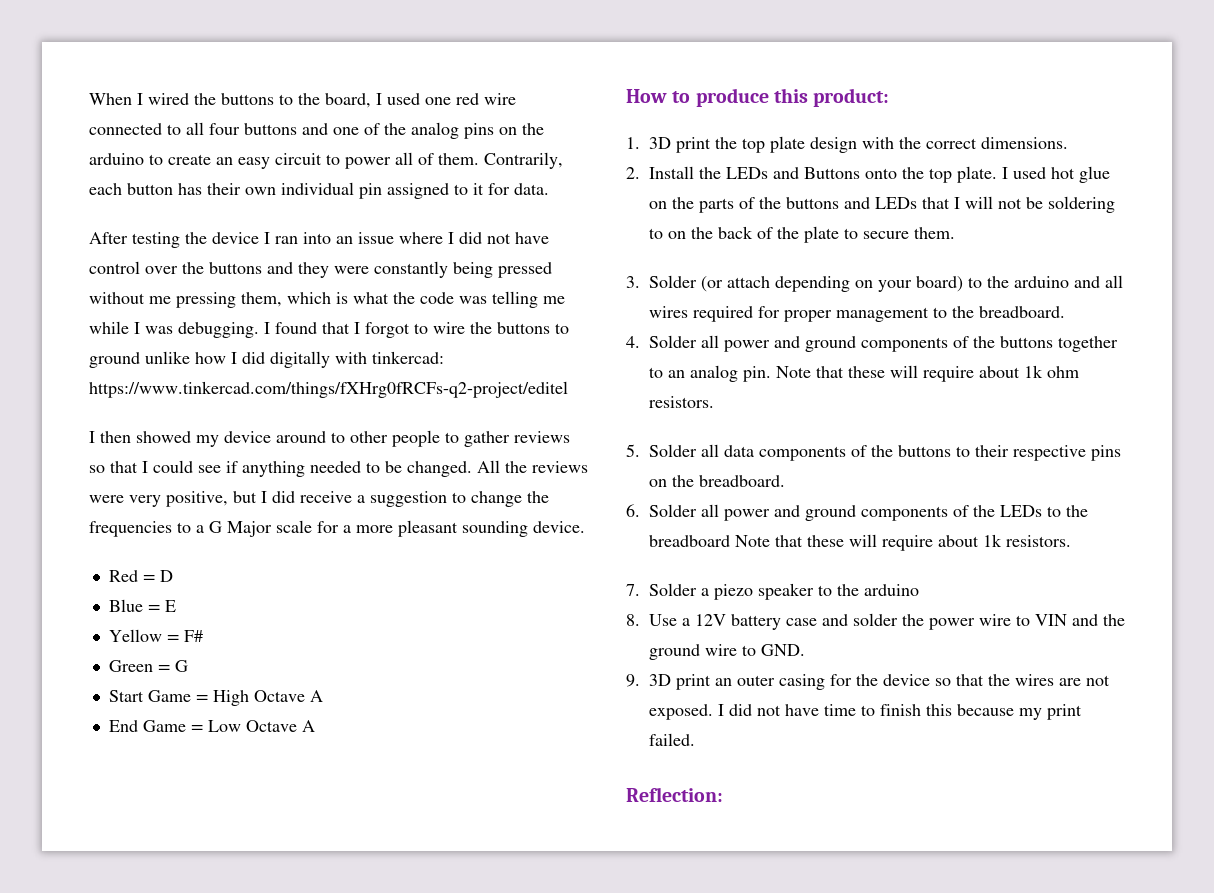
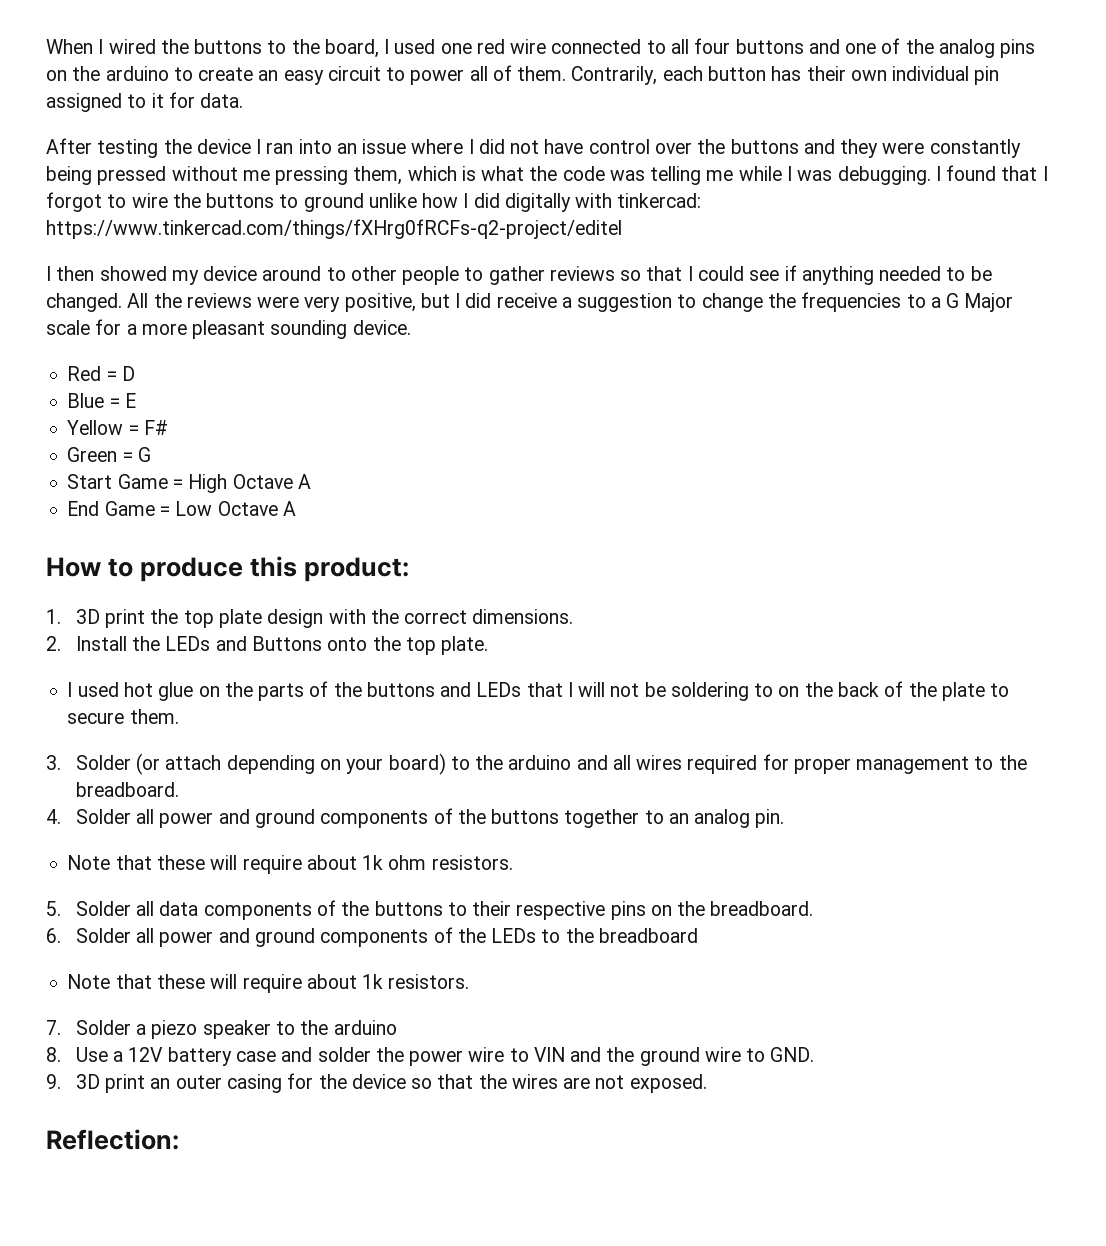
(997, 174) none -> (489, 645) //
(771, 374) none -> (785, 818) //
(730, 541) none -> (698, 935) //
[718,704,1082,720] [649,733,695,746] I did not have time to finish this because my print failed. -> (707, 1083) none

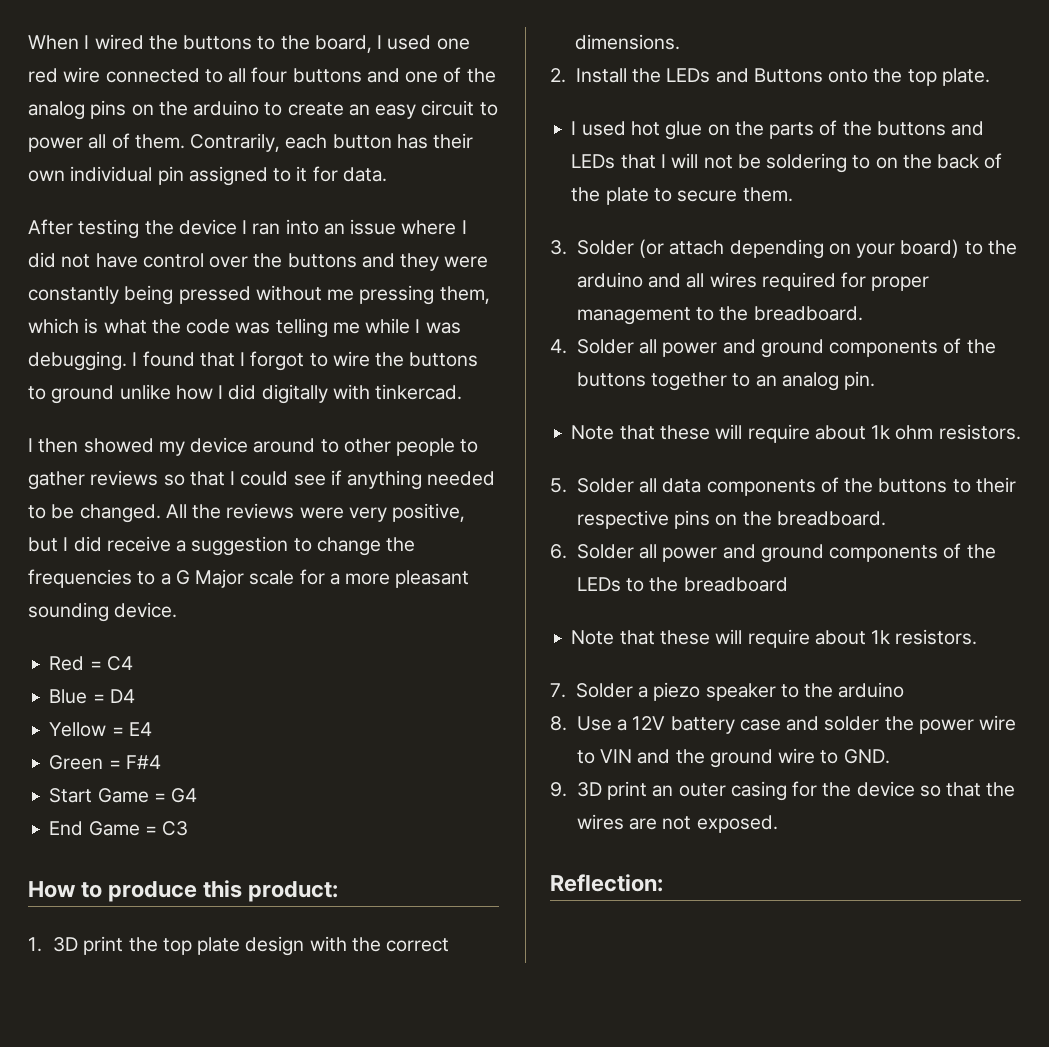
[617,193,702,208] [46,219,622,239] tinkercad: https://www.tinkercad.com/things/fXHrg0fRCFs-q2-project/editel -> [375,384,463,400] tinkercad.
[121,366,135,381] D -> [106,656,133,671] C4
[124,393,136,408] E -> [109,689,135,703] D4
[143,420,168,435] F# -> [128,722,152,736] E4
[137,447,151,462] G -> [125,755,161,769] F#4
[188,474,311,493] High Octave A -> [171,788,198,803] G4
[175,501,296,516] Low Octave A -> [162,821,189,836] C3

